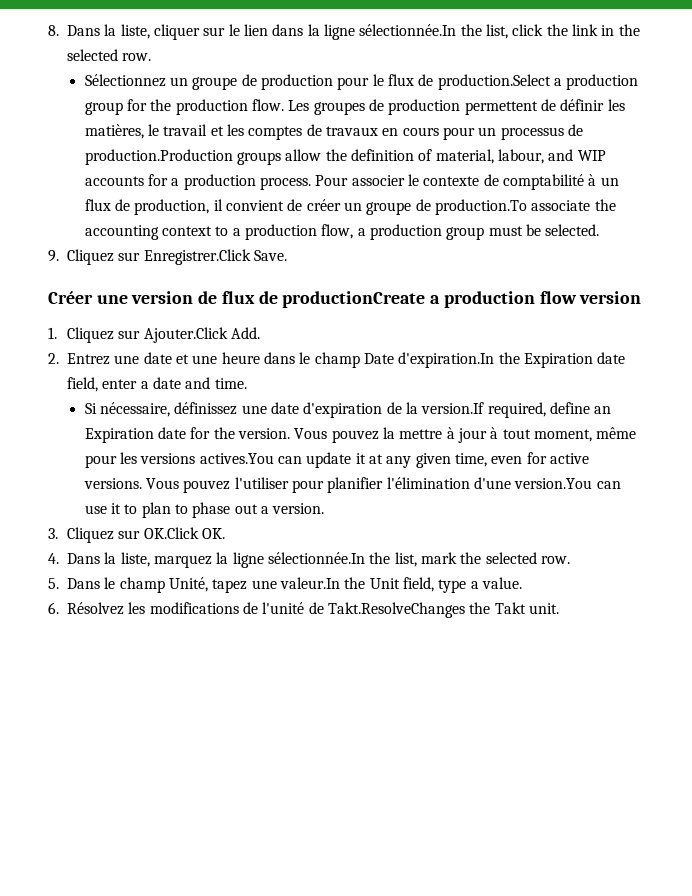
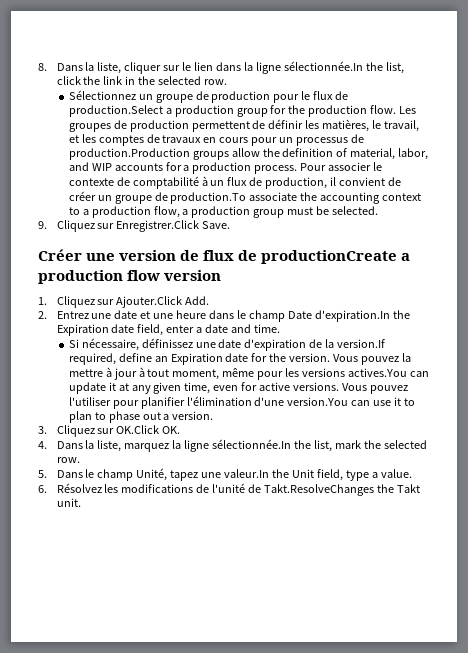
[163,124,208,136] travail -> [384,120,420,132] travail,
[497,149,544,164] labour, -> [398,148,429,160] labor,

